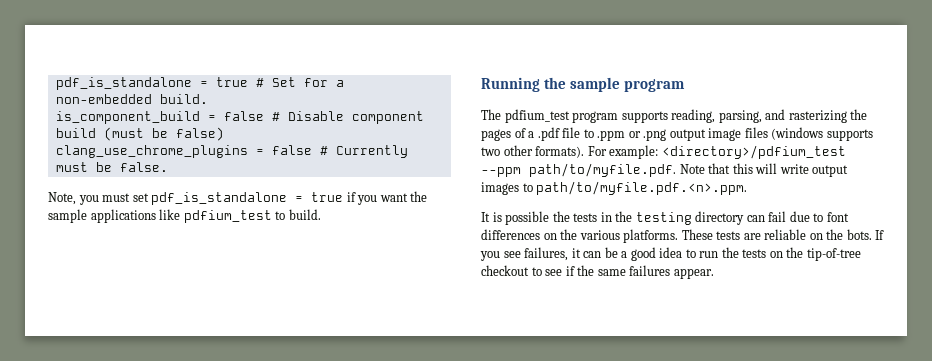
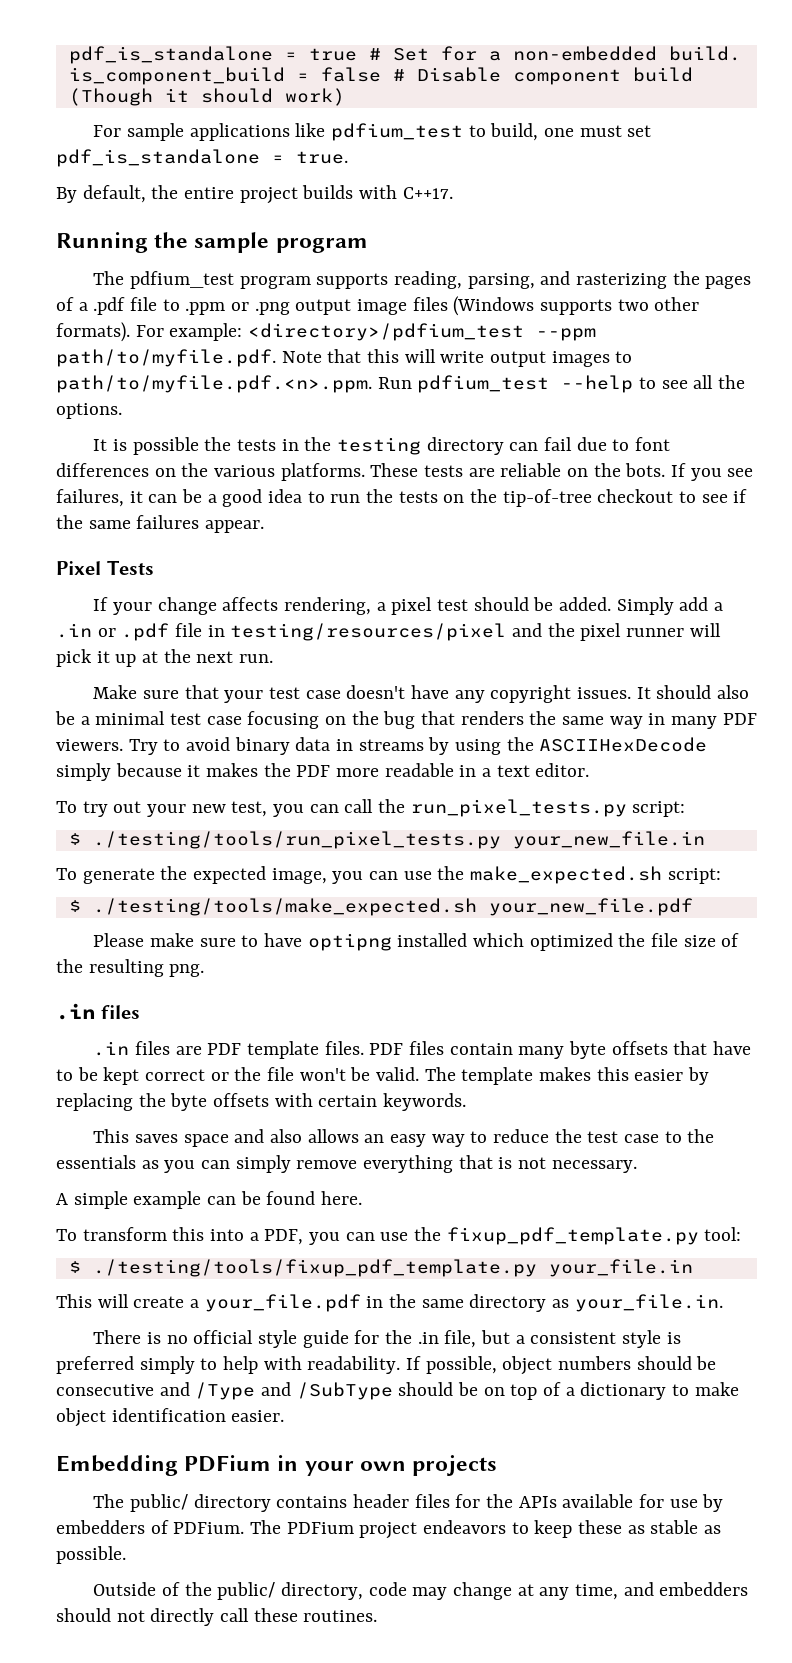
[103,127,224,141] [55,145,408,158] [55,162,168,172] [48,191,428,205] (must be false) // clang_use_chrome_plugins = false # Currently must be false. // Note, you must set pdf_is_standalone = true if you want the -> [68,88,345,106] [93,125,122,137] (Though it should work) // For
[288,209,321,220] build. -> [490,123,652,141] [56,149,348,167] [56,185,453,204] build, one must set pdf_is_standalone = true. // By default, the entire project builds with C++17.
[771,127,824,140] (windows -> [453,296,535,316] (Windows
(748, 188) none -> [377,375,746,393] [56,403,122,419] Run pdfium_test --help to see all the options.
(714, 273) none -> [56,560,154,575] [93,597,723,615] [56,623,721,641] [56,649,274,667] [93,685,749,703] [55,711,757,729] [56,737,708,755] [56,763,590,781] [56,799,686,817] [68,831,705,849] [56,866,721,884] [68,898,693,916] [93,933,740,951] [56,959,205,977] [56,1003,140,1020] [93,1041,751,1059] [56,1067,710,1085] [56,1093,467,1111] [93,1129,715,1147] [56,1155,637,1173] [56,1191,363,1209] [56,1227,742,1245] [68,1259,693,1277] [56,1294,723,1312] [93,1330,681,1348] [56,1356,717,1375] [56,1382,739,1400] [56,1408,285,1427] [56,1455,498,1476] [93,1494,724,1512] [56,1520,722,1539] [56,1546,126,1564] [93,1582,749,1600] [56,1608,378,1626] // Pixel Tests // If your change affects rendering, a pixel test should be added. Simply add a .in or .pdf file in testing/resources/pixel and the pixel runner will pick it up at the next run. // Make sure that your test case doesn't have any copyright issues. It should also be a minimal test case focusing on the bug that renders the same way in many PDF viewers. Try to avoid binary data in streams by using the ASCIIHexDecode simply because it makes the PDF more readable in a text editor. // To try out your new test, you can call the run_pixel_tests.py script: // $ ./testing/tools/run_pixel_tests.py your_new_file.in // To generate the expected image, you can use the make_expected.sh script: // $ ./testing/tools/make_expected.sh your_new_file.pdf // Please make sure to have optipng installed which optimized the file size of the resulting png. // .in files // .in files are PDF template files. PDF files contain many byte offsets that have to be kept correct or the file won't be valid. The template makes this easier by replacing the byte offsets with certain keywords. // This saves space and also allows an easy way to reduce the test case to the essentials as you can simply remove everything that is not necessary. // A simple example can be found here. // To transform this into a PDF, you can use the fixup_pdf_template.py tool: // $ ./testing/tools/fixup_pdf_template.py your_file.in // This will create a your_file.pdf in the same directory as your_file.in. // There is no official style guide for the .in file, but a consistent style is preferred simply to help with readability. If possible, object numbers should be consecutive and /Type and /SubType should be on top of a dictionary to make object identification easier. // Embedding PDFium in your own projects // The public/ directory contains header files for the APIs available for use by embedders of PDFium. The PDFium project endeavors to keep these as stable as possible. // Outside of the public/ directory, code may change at any time, and embedders should not directly call these routines.

